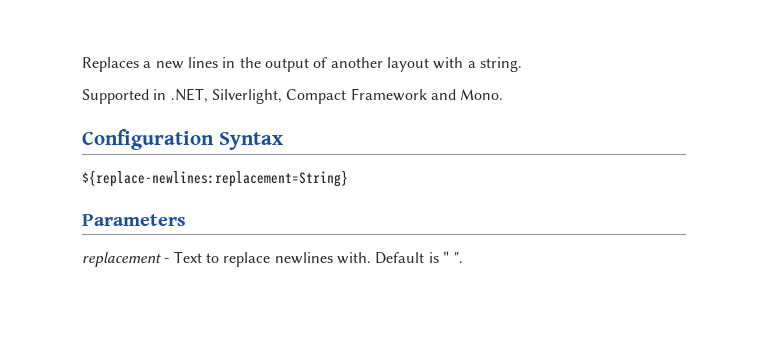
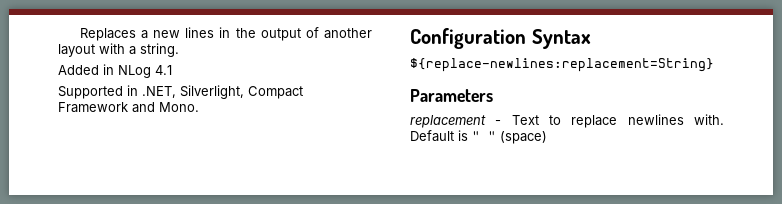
(522, 64) none -> [58,64,172,78] // Added in NLog 4.1
[454,252,464,263] ". -> [488,131,547,144] " (space)

